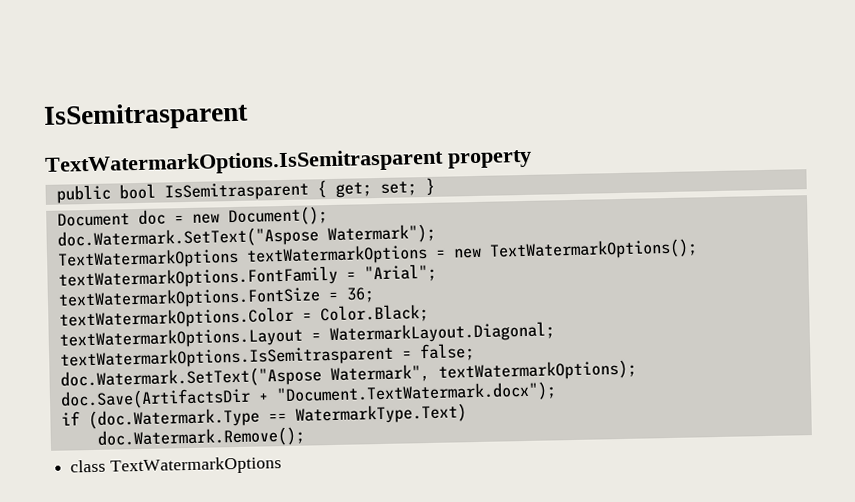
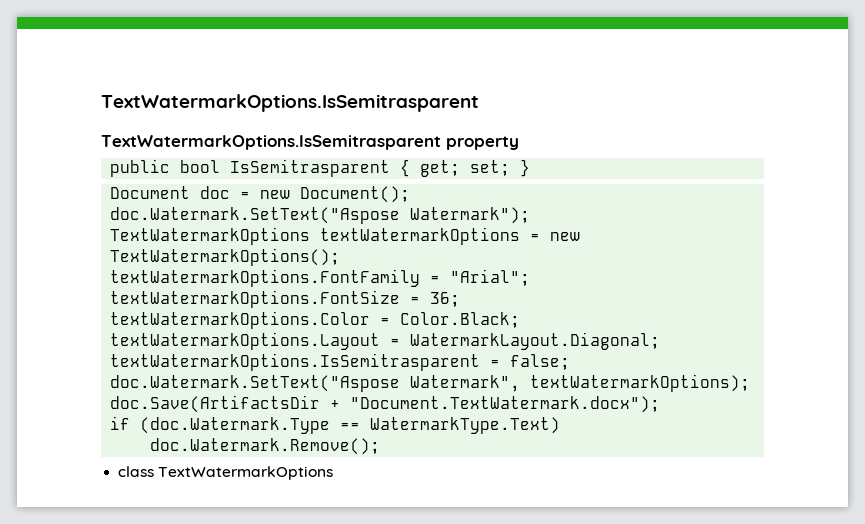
[43,101,249,131] IsSemitrasparent -> [101,94,479,112] TextWatermarkOptions.IsSemitrasparent

